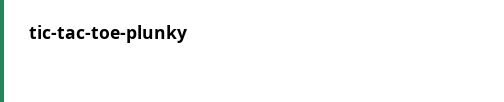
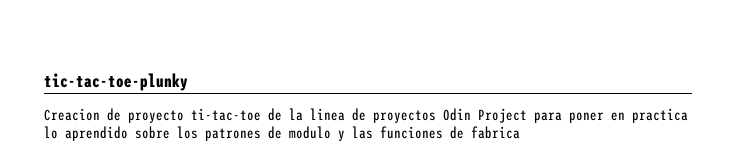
(187, 34) none -> [44,108,688,123] [44,126,520,141] // Creacion de proyecto ti-tac-toe de la linea de proyectos Odin Project para poner en practica lo aprendido sobre los patrones de modulo y las funciones de fabrica

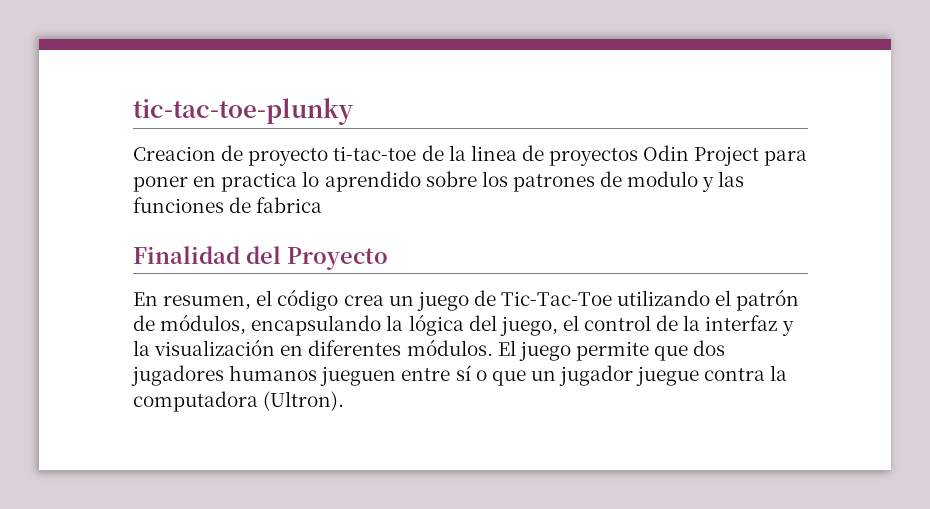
(520, 132) none -> [133,246,388,270] [133,289,800,311] [133,314,794,336] [133,339,726,361] [131,365,788,386] [133,391,345,412] // Finalidad del Proyecto // En resumen, el código crea un juego de Tic-Tac-Toe utilizando el patrón de módulos, encapsulando la lógica del juego, el control de la interfaz y la visualización en diferentes módulos. El juego permite que dos jugadores humanos jueguen entre sí o que un jugador juegue contra la computadora (Ultron).

